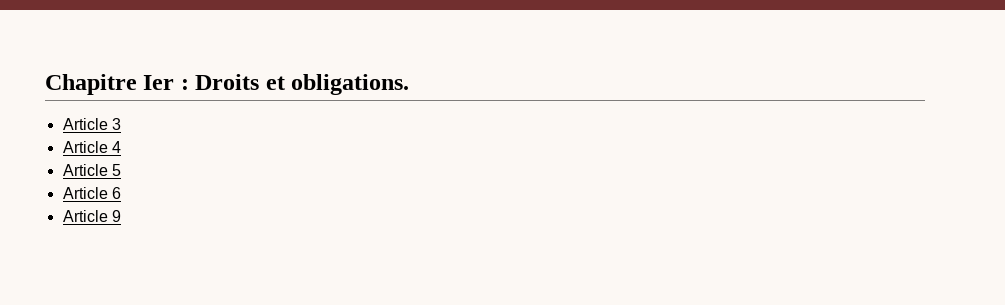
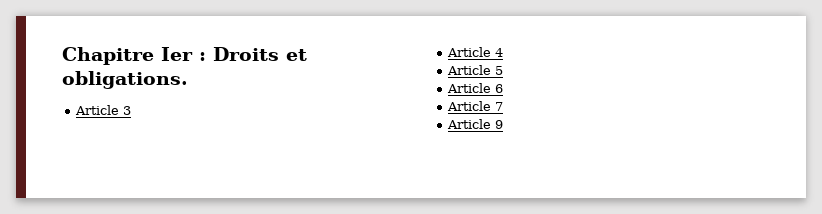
(121, 193) none -> [447,101,504,111] // Article 7

